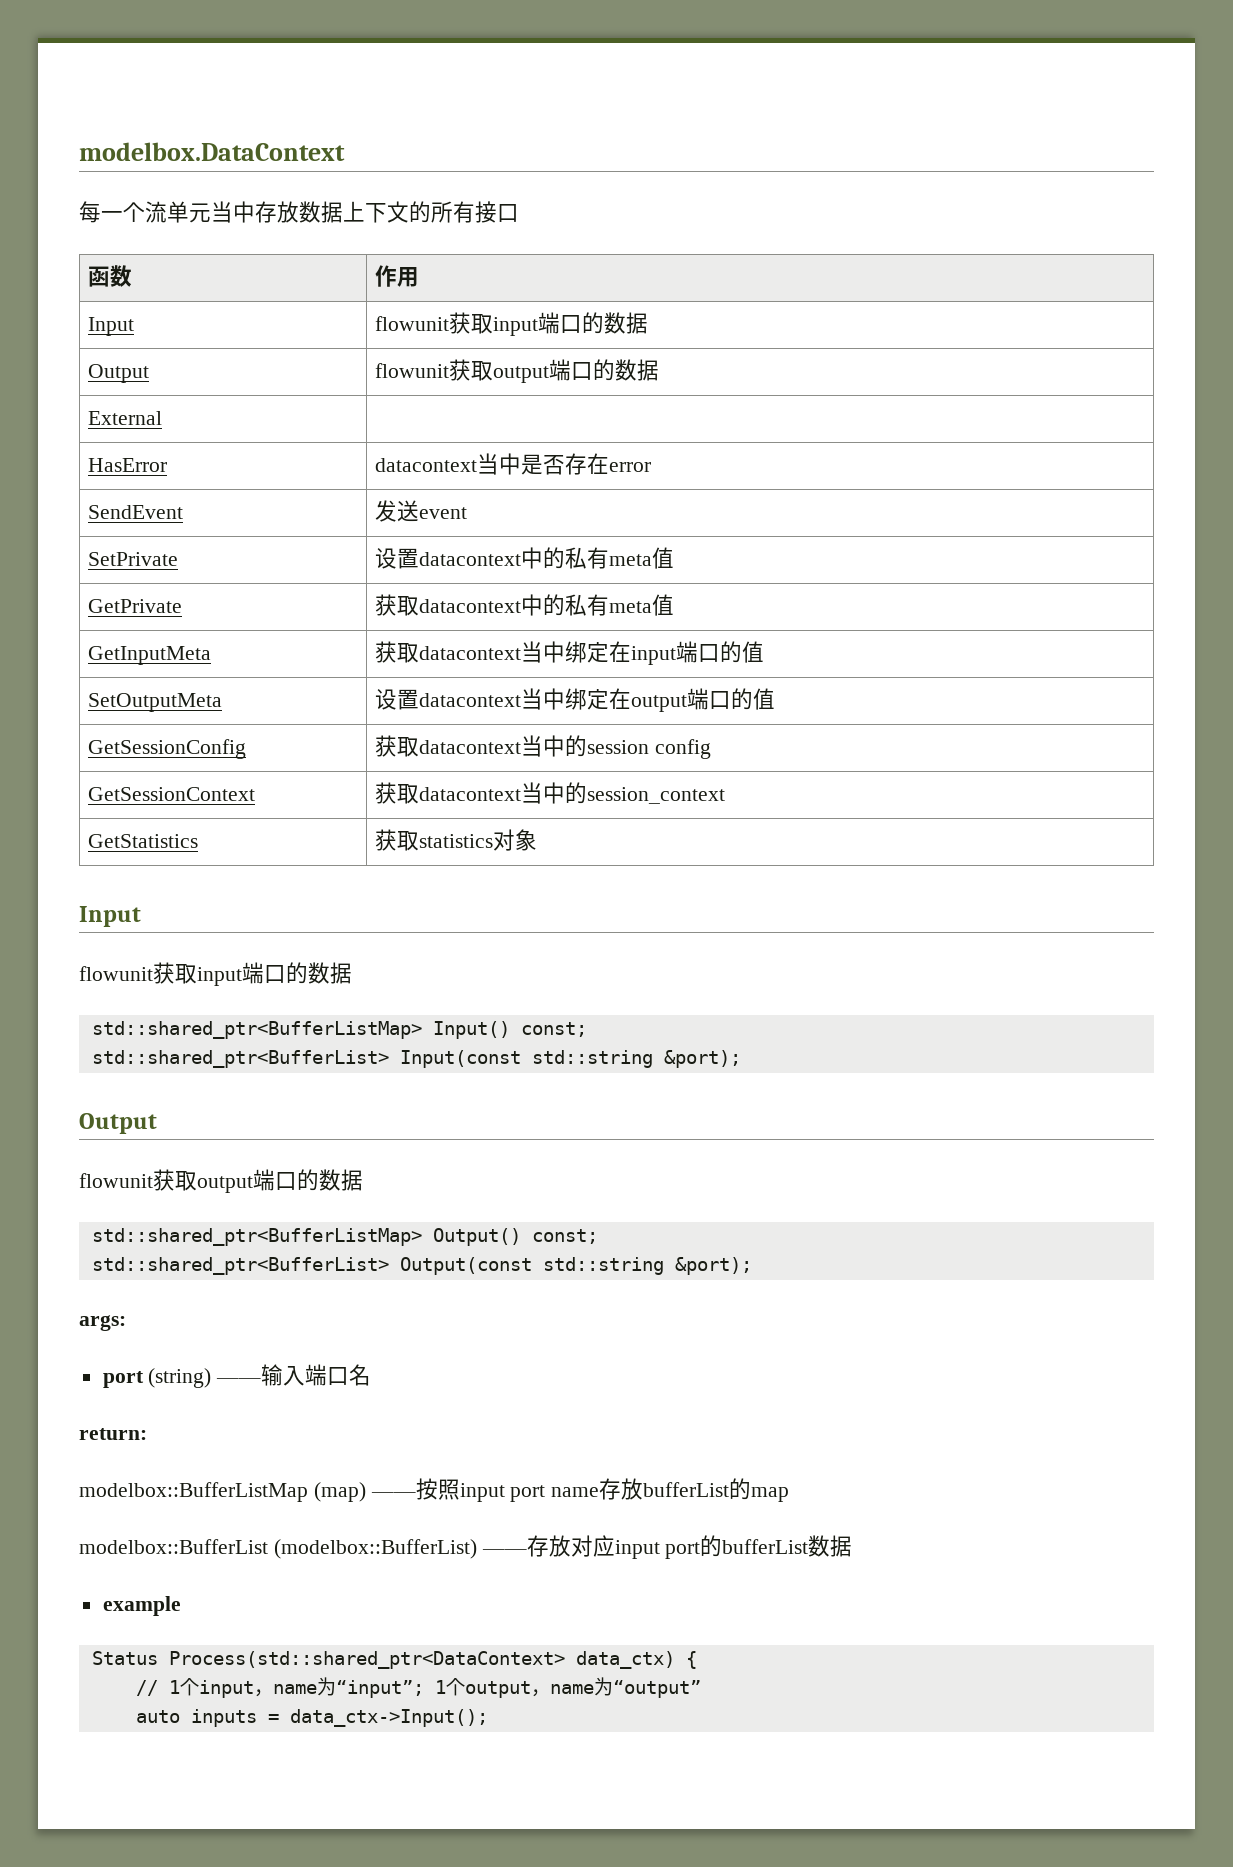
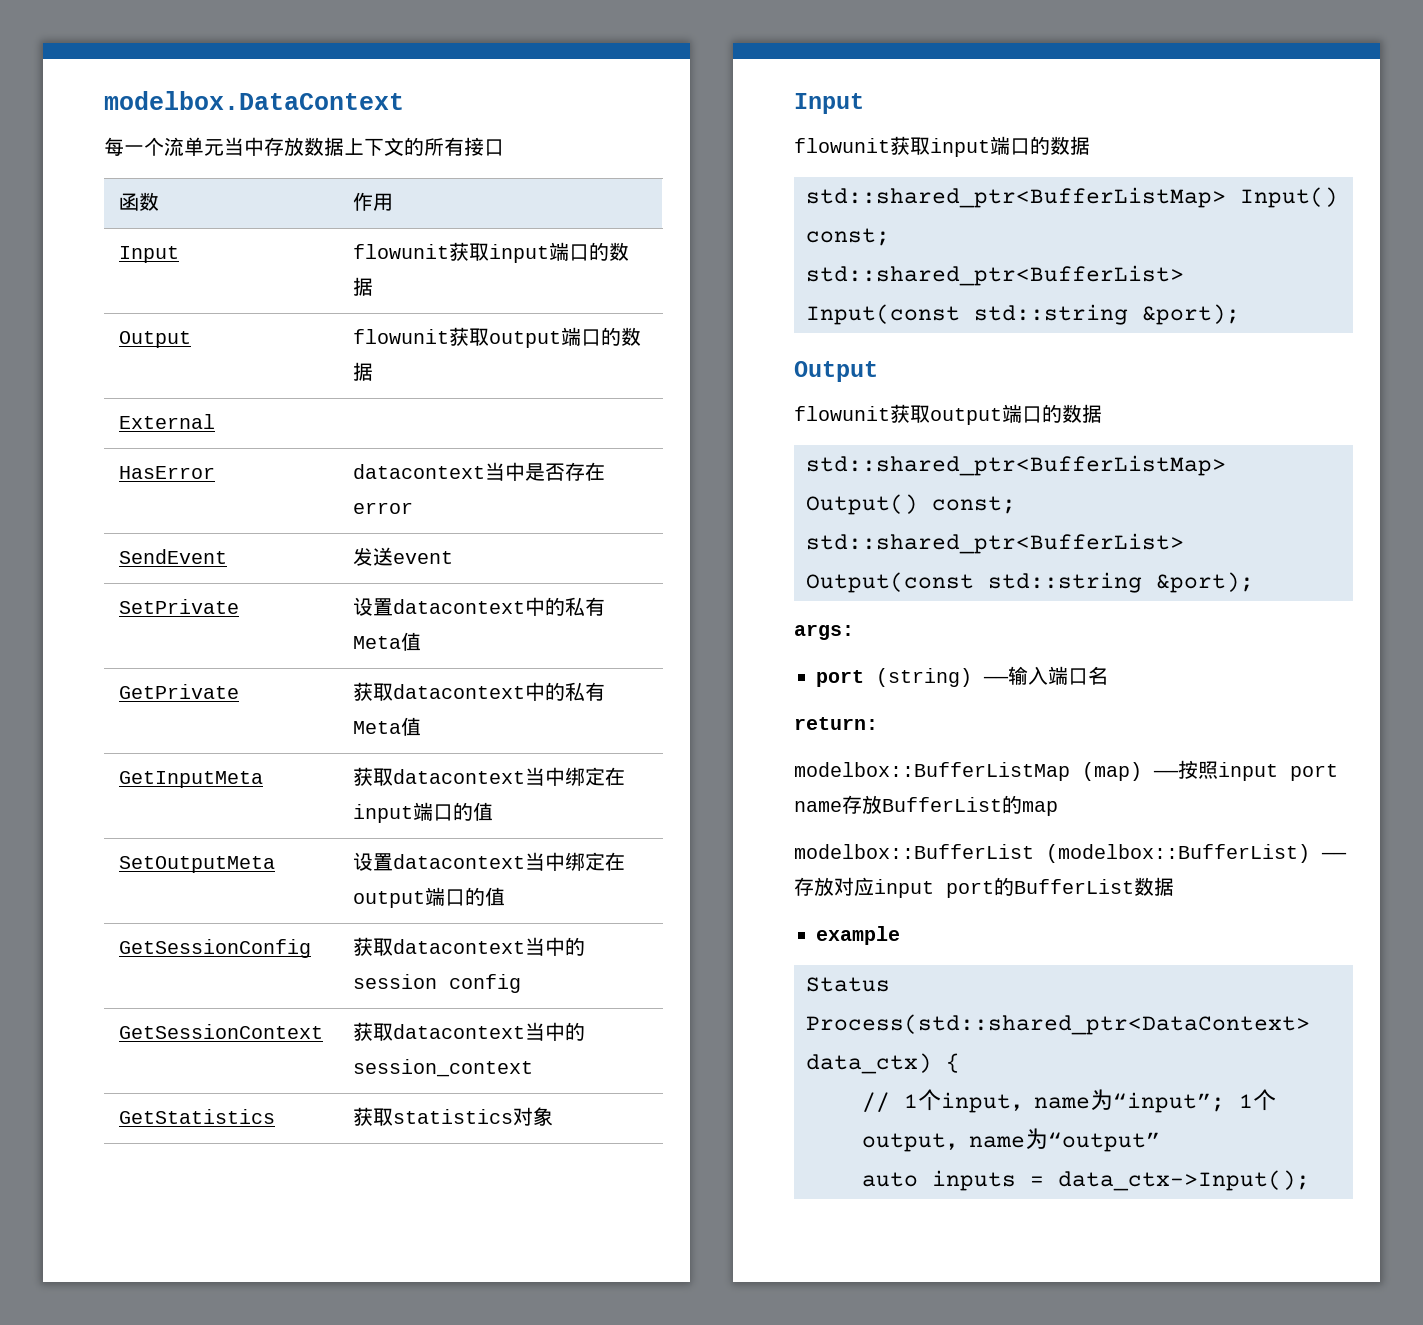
[609,554,653,566] meta -> [352,636,401,649] Meta
[609,601,653,613] meta -> [352,721,401,734] Meta
[643,1482,730,1497] bufferList -> [882,797,1002,812] BufferList
[722,1539,809,1554] bufferList -> [1014,879,1134,894] BufferList

